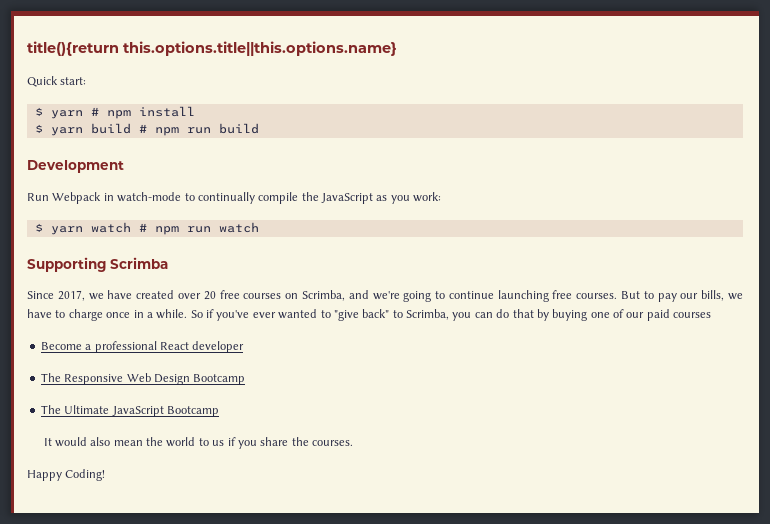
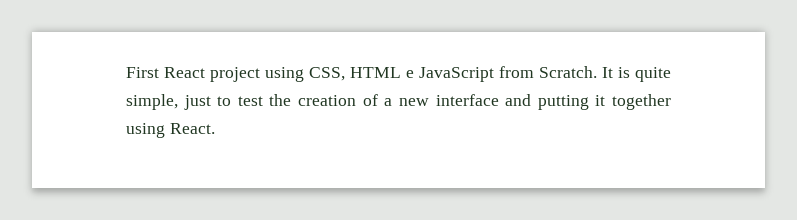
[27,41,397,56] [27,76,87,87] [34,106,195,119] [34,123,259,136] [27,160,124,173] [27,192,442,204] [34,222,259,235] [27,257,168,272] [27,290,743,302] [27,309,712,321] [40,341,245,353] [40,373,246,385] [40,405,219,417] [43,437,354,449] [27,469,106,481] title(){return this.options.title||this.options.name} // Quick start: // $ yarn # npm install // $ yarn build # npm run build // Development // Run Webpack in watch-mode to continually compile the JavaScript as you work: // $ yarn watch # npm run watch // Supporting Scrimba // Since 2017, we have created over 20 free courses on Scrimba, and we're going to continue launching free courses. But to pay our bills, we have to charge once in a while. So if you've ever wanted to "give back" to Scrimba, you can do that by buying one of our paid courses // Become a professional React developer // The Responsive Web Design Bootcamp // The Ultimate JavaScript Bootcamp // It would also mean the world to us if you share the courses. // Happy Coding! -> [126,66,671,82] [126,94,672,110] [126,123,215,138] First React project using CSS, HTML e JavaScript from Scratch. It is quite simple, just to test the creation of a new interface and putting it together using React.

